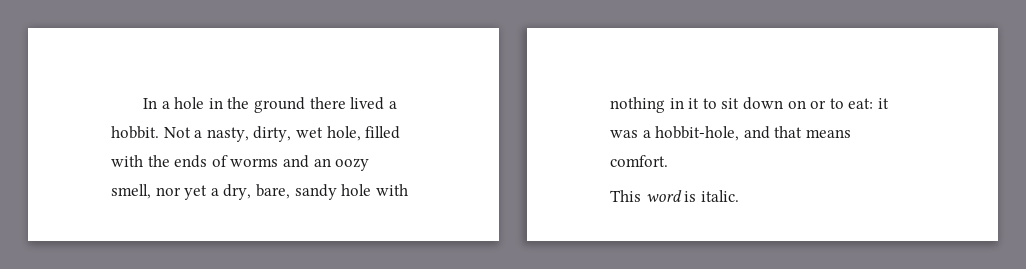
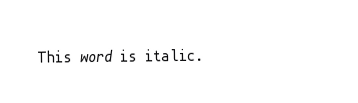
[143,97,397,113] [111,126,401,142] [111,155,370,171] [111,184,408,200] [610,97,889,113] [610,126,851,141] [610,155,668,167] In a hole in the ground there lived a hobbit. Not a nasty, dirty, wet hole, filled with the ends of worms and an oozy smell, nor yet a dry, bare, sandy hole with nothing in it to sit down on or to eat: it was a hobbit-hole, and that means comfort. // -> (36, 56) none

